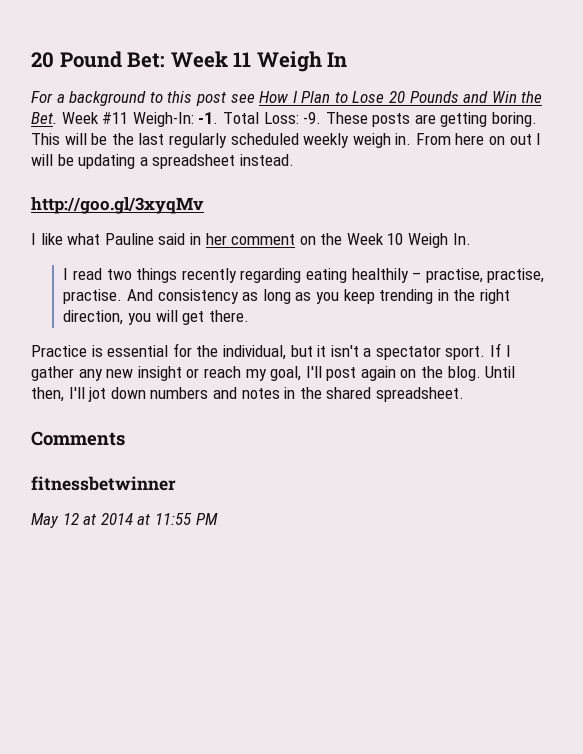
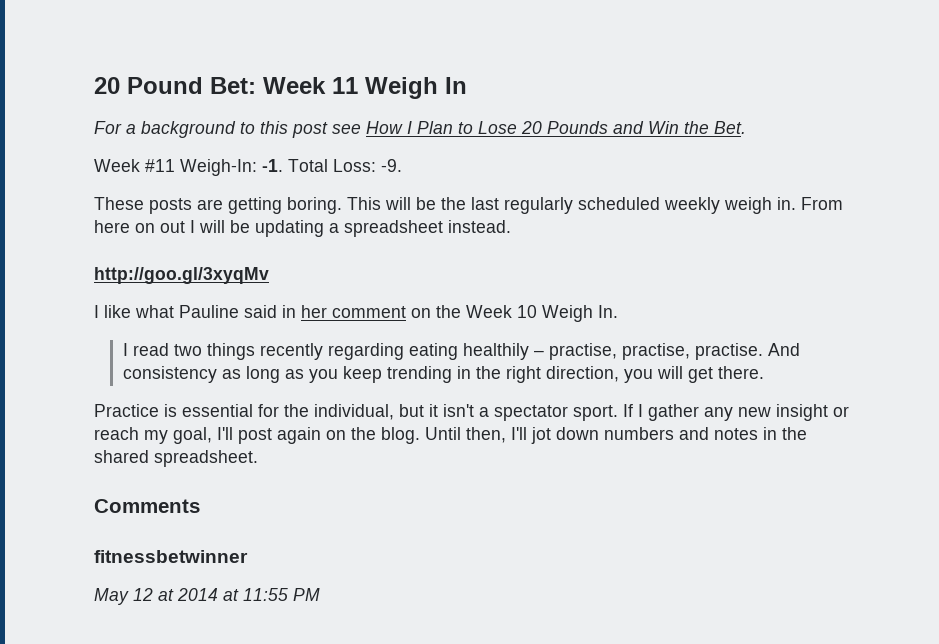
(57, 118) none -> (746, 127) //
(322, 118) none -> (402, 165) //

